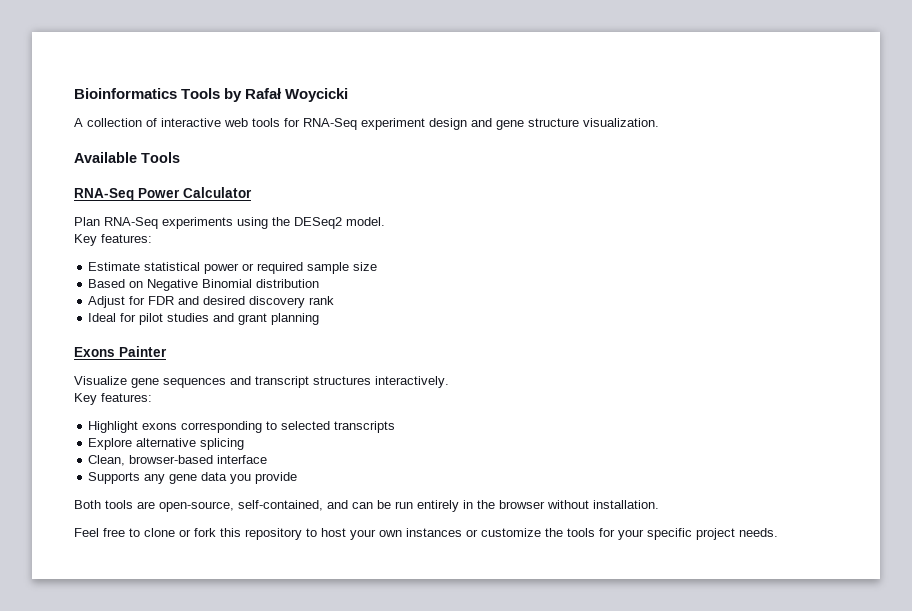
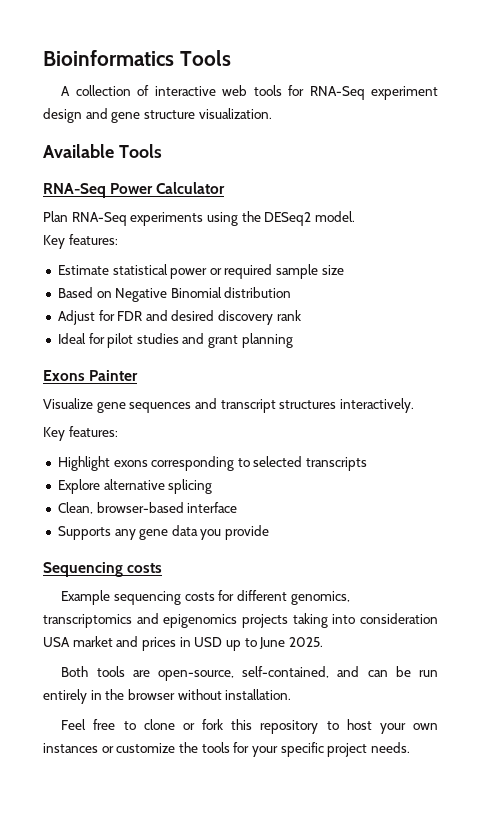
[224,88,349,102] by Rafał Woycicki -> (231, 58) none
(298, 478) none -> [43,562,163,577] [61,590,350,605] [43,613,438,628] [43,636,323,651] // Sequencing costs // Example sequencing costs for different genomics, transcriptomics and epigenomics projects taking into consideration USA market and prices in USD up to June 2025.

